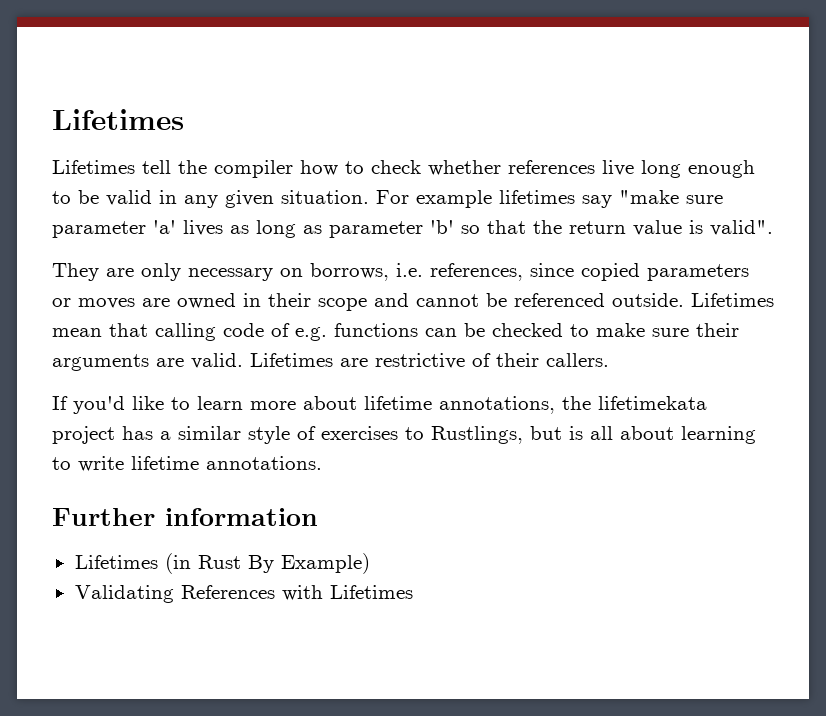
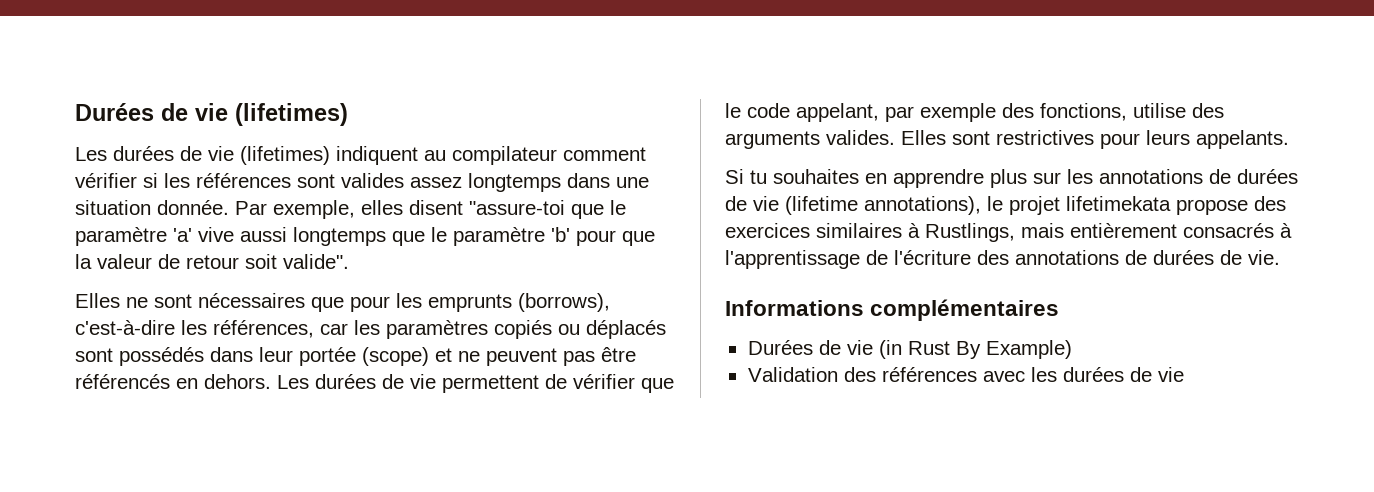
[52,109,184,130] [52,160,755,178] [52,190,723,208] [52,220,773,238] [52,263,749,281] [52,293,774,311] [52,323,739,341] [52,353,609,371] [52,396,707,414] [52,426,756,444] [52,456,322,472] [52,508,318,526] [74,553,370,574] [74,585,413,603] Lifetimes // Lifetimes tell the compiler how to check whether references live long enough to be valid in any given situation. For example lifetimes say "make sure parameter 'a' lives as long as parameter 'b' so that the return value is valid". // They are only necessary on borrows, i.e. references, since copied parameters or moves are owned in their scope and cannot be referenced outside. Lifetimes mean that calling code of e.g. functions can be checked to make sure their arguments are valid. Lifetimes are restrictive of their callers. // If you'd like to learn more about lifetime annotations, the lifetimekata project has a similar style of exercises to Rustlings, but is all about learning to write lifetime annotations. // Further information // Lifetimes (in Rust By Example) // Validating References with Lifetimes -> [75,103,348,126] [75,146,646,165] [75,173,649,192] [75,200,626,219] [75,227,655,246] [75,254,349,269] [75,293,610,312] [75,320,666,339] [75,347,636,366] [75,374,674,393] [725,103,1224,122] [725,130,1289,149] [725,169,1298,188] [725,196,1286,215] [725,223,1292,242] [725,250,1280,269] [725,299,1060,321] [747,340,1072,359] [747,367,1184,382] Durées de vie (lifetimes) // Les durées de vie (lifetimes) indiquent au compilateur comment vérifier si les références sont valides assez longtemps dans une situation donnée. Par exemple, elles disent "assure-toi que le paramètre 'a' vive aussi longtemps que le paramètre 'b' pour que la valeur de retour soit valide". // Elles ne sont nécessaires que pour les emprunts (borrows), c'est-à-dire les références, car les paramètres copiés ou déplacés sont possédés dans leur portée (scope) et ne peuvent pas être référencés en dehors. Les durées de vie permettent de vérifier que le code appelant, par exemple des fonctions, utilise des arguments valides. Elles sont restrictives pour leurs appelants. // Si tu souhaites en apprendre plus sur les annotations de durées de vie (lifetime annotations), le projet lifetimekata propose des exercices similaires à Rustlings, mais entièrement consacrés à l'apprentissage de l'écriture des annotations de durées de vie. // Informations complémentaires // Durées de vie (in Rust By Example) // Validation des références avec les durées de vie

